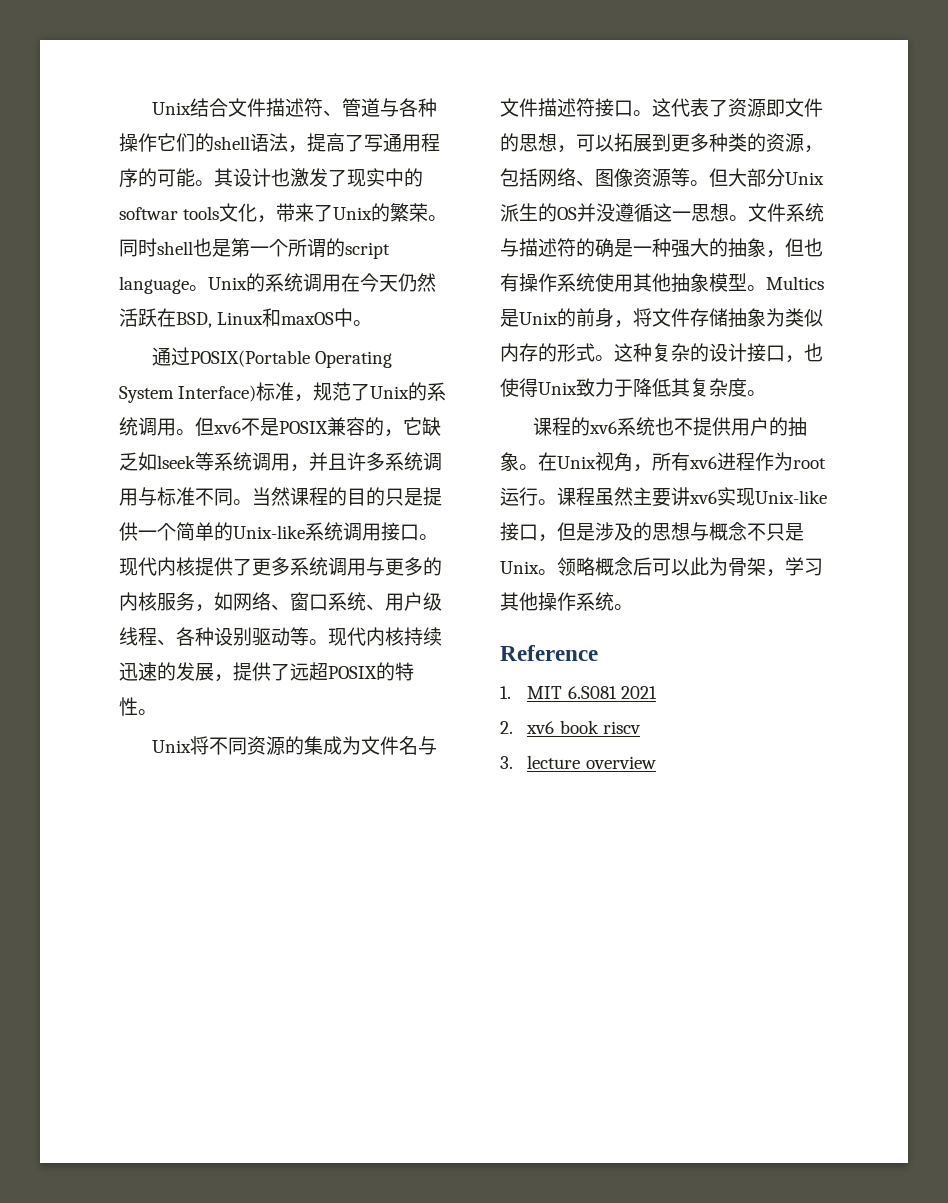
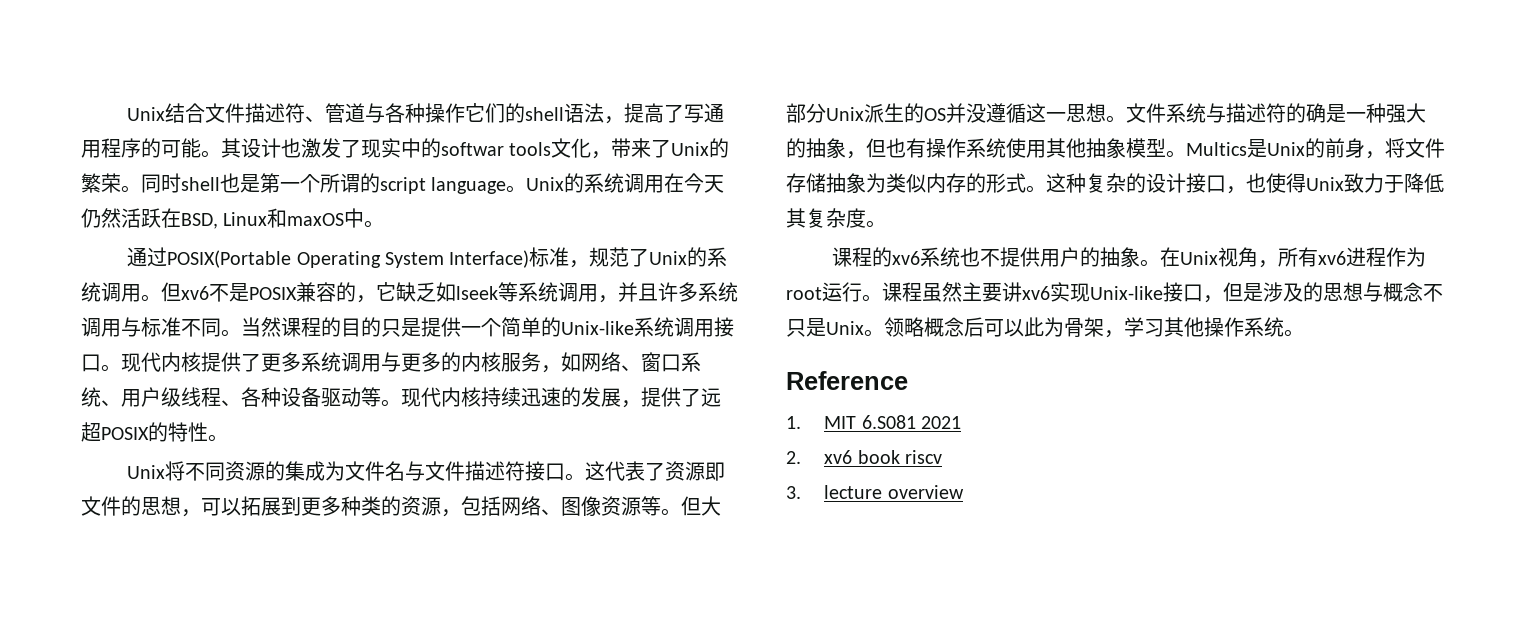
[233,627,252,646] 别 -> [301,387,321,407] 备

